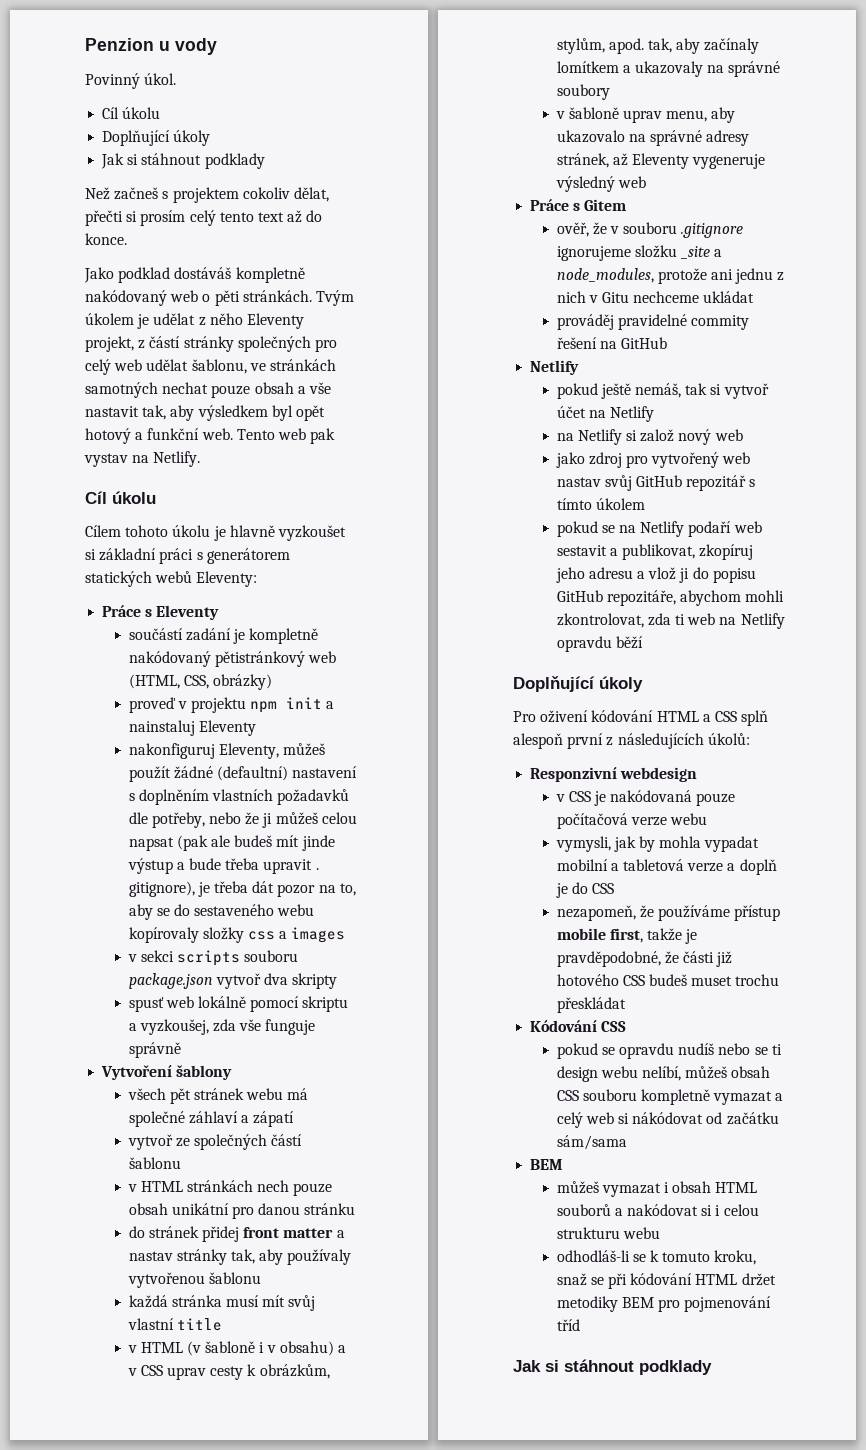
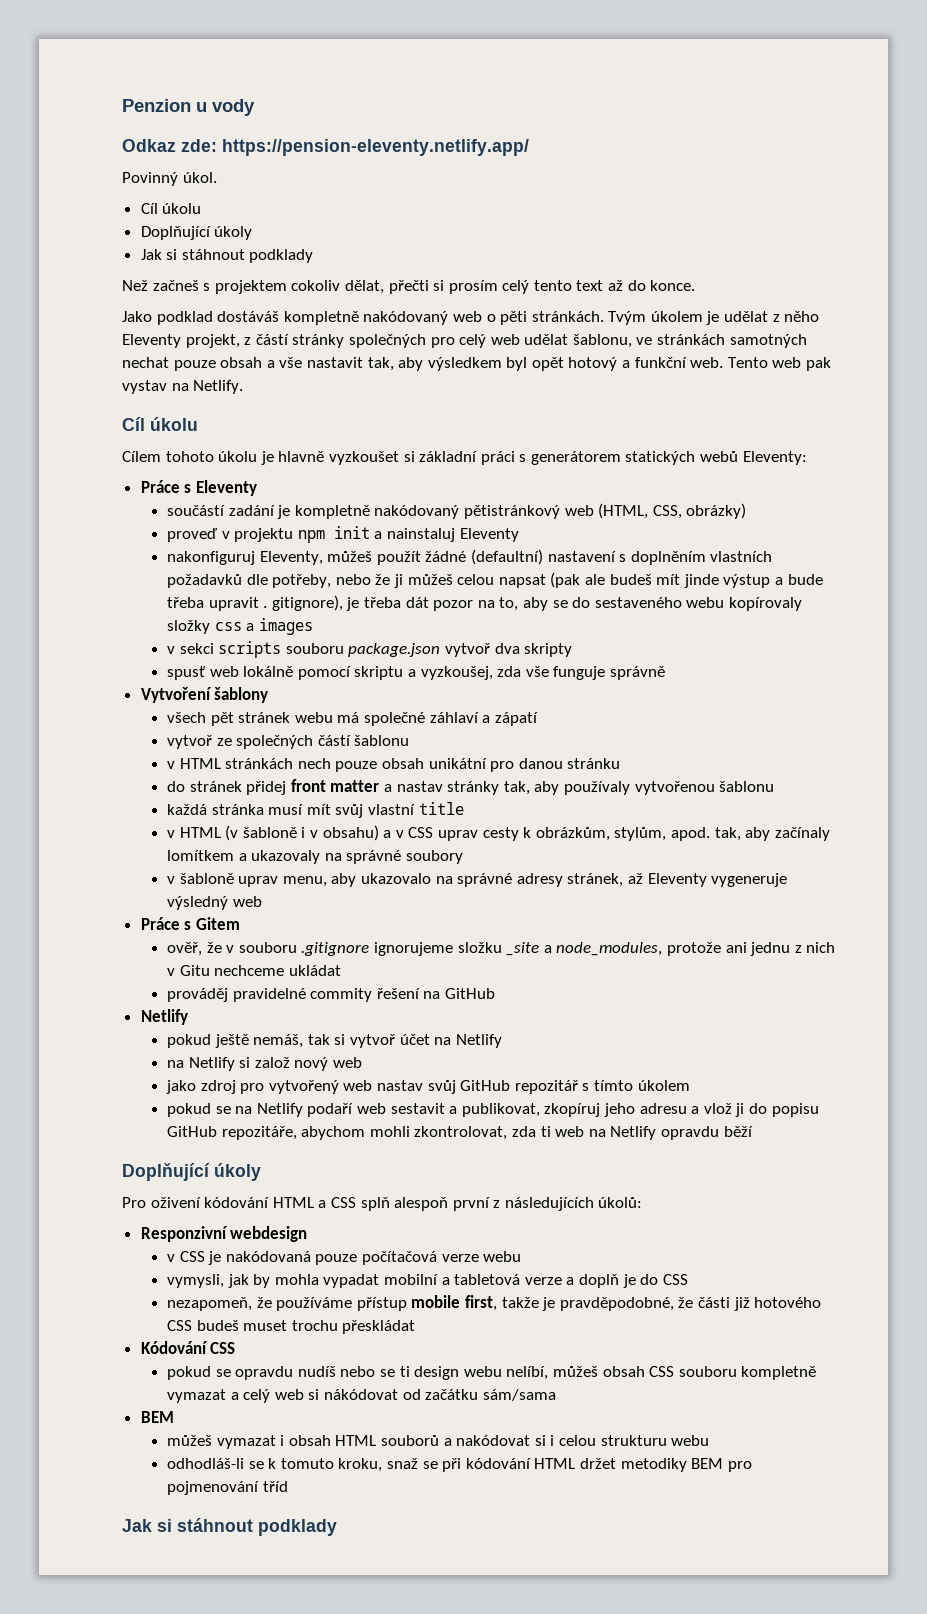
(217, 46) none -> [122,139,529,156] // Odkaz zde: https://pension-eleventy.netlify.app/

